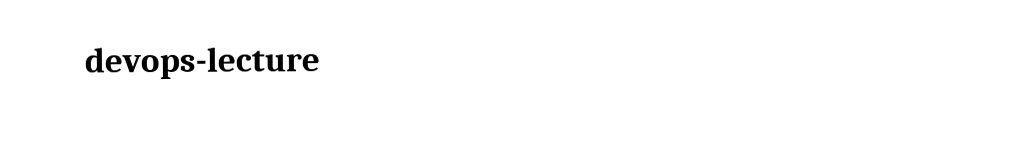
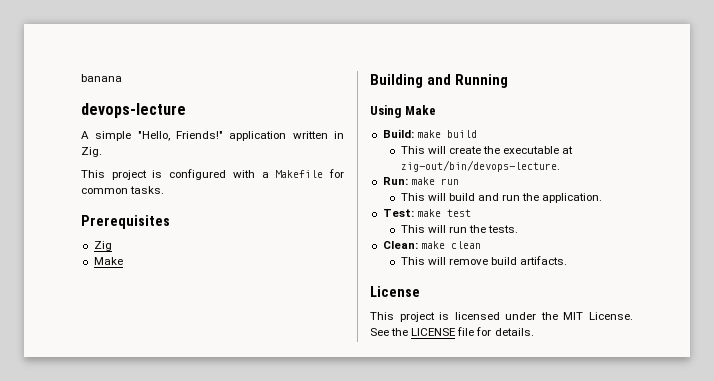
(84, 63) none -> [81,74,122,82] banana //
(320, 63) none -> [81,131,344,141] [81,147,102,157] [81,169,344,180] [81,186,165,194] [81,215,170,229] [93,241,112,251] [93,257,123,265] [370,74,508,88] [370,105,436,118] [382,129,477,138] [400,146,574,154] [400,160,560,172] [382,177,459,185] [400,193,603,203] [382,209,471,217] [400,225,519,233] [382,241,481,249] [400,256,568,265] [370,286,420,297] [370,312,633,322] [370,327,534,336] // A simple "Hello, Friends!" application written in Zig. // This project is configured with a Makefile for common tasks. // Prerequisites // Zig // Make // Building and Running // Using Make // Build: make build // This will create the executable at zig-out/bin/devops-lecture. // Run: make run // This will build and run the application. // Test: make test // This will run the tests. // Clean: make clean // This will remove build artifacts. // License // This project is licensed under the MIT License. See the LICENSE file for details.

